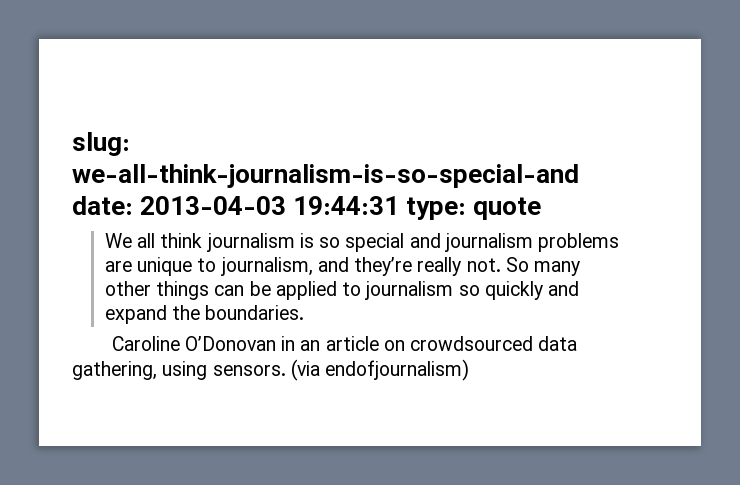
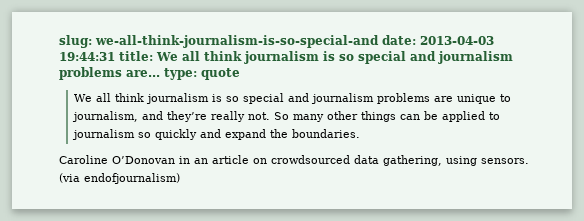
(400, 205) none -> [119,51,513,64] [59,67,160,80] title: We all think journalism is so special and journalism problems are...

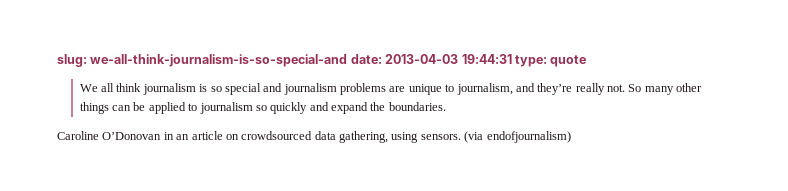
[119,51,513,64] [59,67,160,80] title: We all think journalism is so special and journalism problems are... -> (512, 59) none

